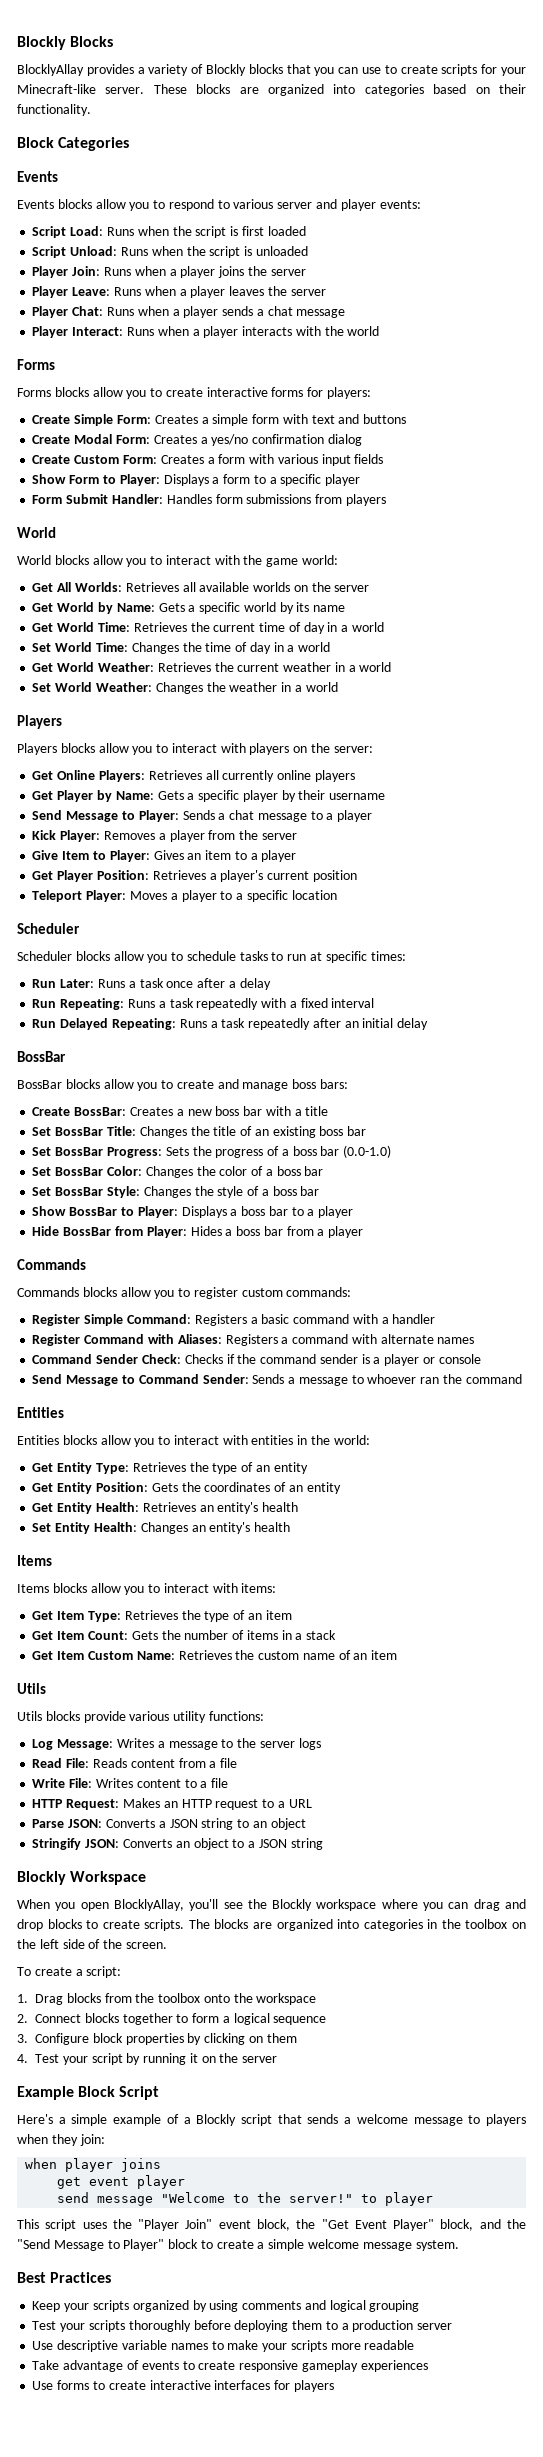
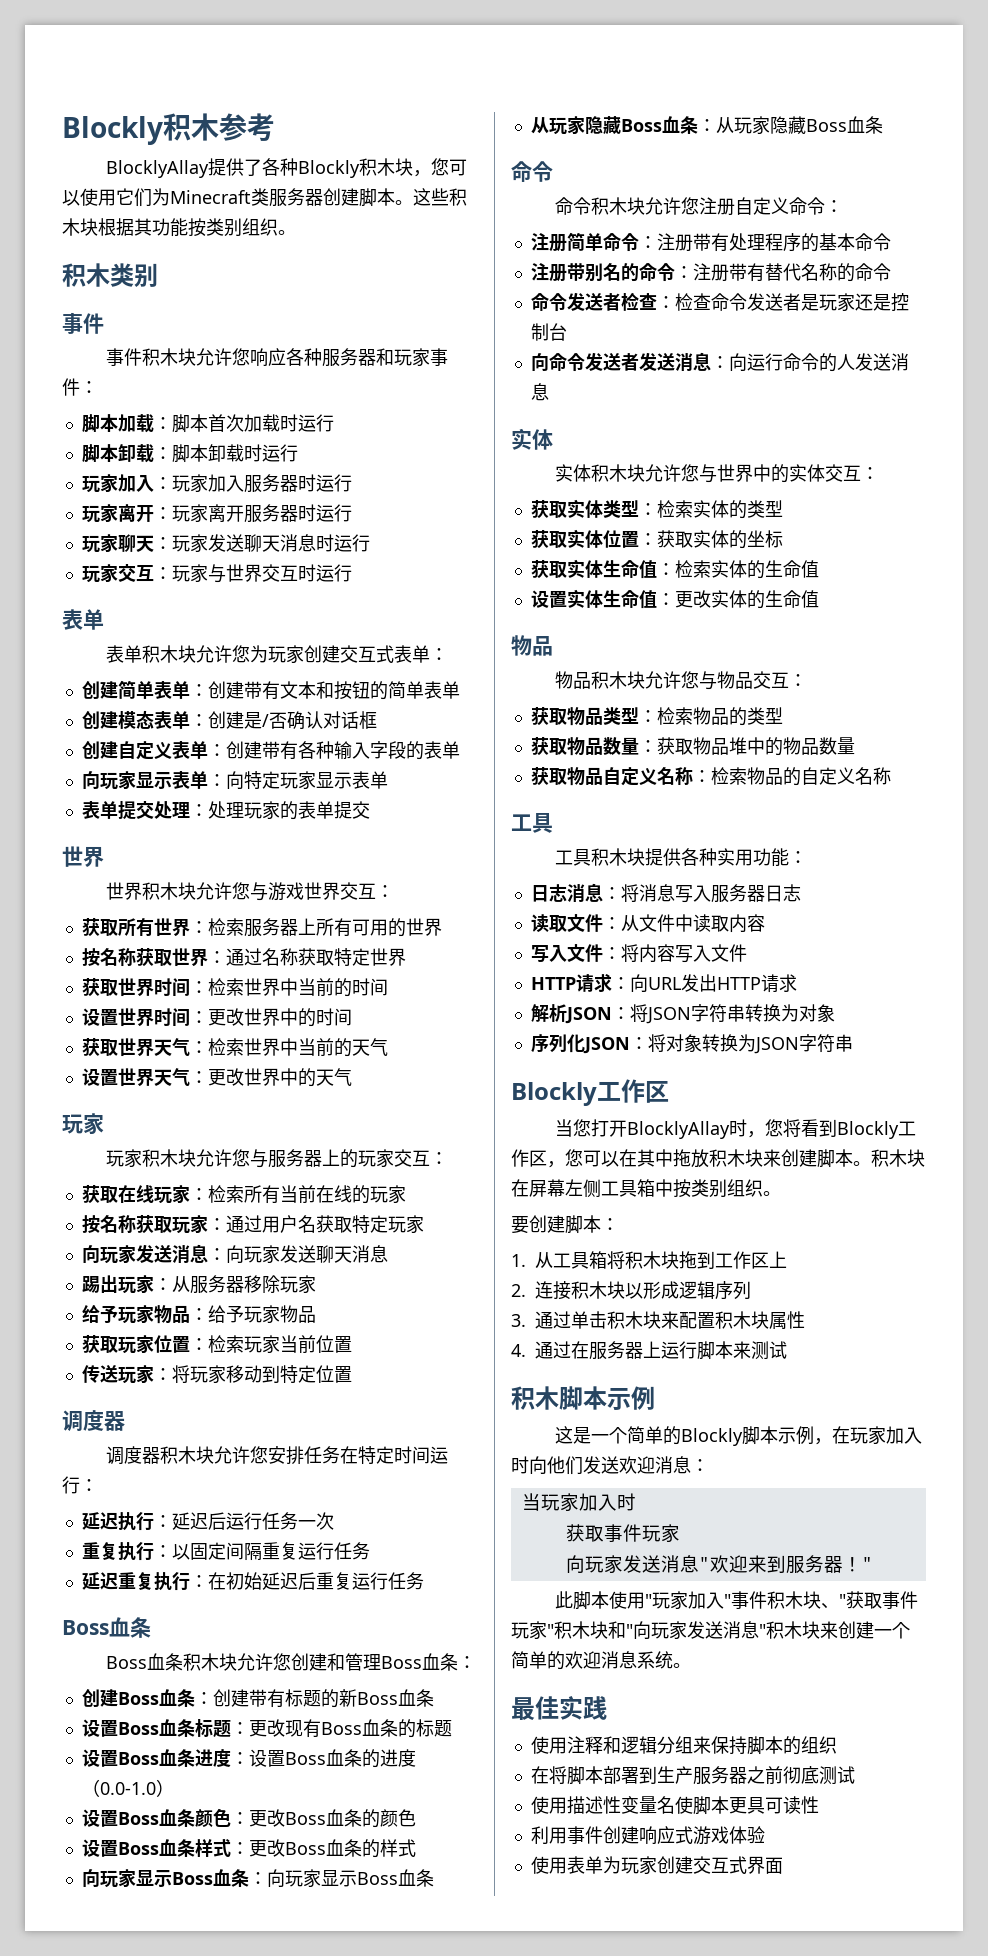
[17,36,114,50] [17,64,527,76] [17,84,526,96] [17,104,91,116] [17,137,130,151] [17,171,58,182] [17,199,421,211] [32,226,306,238] [32,246,308,258] [32,266,306,278] [32,286,326,298] [32,306,346,318] [32,326,380,338] [17,359,55,370] [17,387,372,399] [32,414,407,426] [32,434,362,446] [32,454,384,466] [32,474,361,486] [32,494,386,506] [17,527,56,538] [17,555,339,567] [32,582,370,592] [32,602,346,614] [32,622,384,634] [32,642,331,654] [32,662,392,672] [32,682,338,694] [17,715,62,729] [17,743,373,755] [32,770,355,782] [32,790,386,802] [32,810,373,822] [32,830,297,842] [32,850,297,862] [32,870,357,882] [32,890,337,902] [17,923,80,934] [17,951,406,963] [32,978,271,990] [32,998,375,1010] [32,1018,429,1030] [17,1051,66,1062] [17,1079,349,1091] [32,1106,329,1116] [32,1126,367,1138] [32,1145,392,1158] [32,1166,324,1178] [32,1186,320,1198] [32,1206,354,1218] [32,1226,364,1238] [17,1259,86,1270] [17,1287,352,1299] [32,1314,436,1326] [32,1334,475,1346] [32,1354,481,1366] [32,1374,522,1386] [17,1407,64,1418] [17,1435,370,1447] [32,1462,308,1474] [32,1482,341,1494] [32,1502,299,1514] [32,1522,291,1534] [17,1555,52,1566] [17,1583,277,1595] [32,1610,292,1622] [32,1630,337,1640] [32,1650,398,1660] [17,1683,46,1694] [17,1711,264,1723] [32,1738,321,1750] [32,1758,238,1768] [32,1778,229,1788] [32,1798,312,1810] [32,1818,306,1830] [32,1838,323,1850] [17,1871,147,1885] [17,1899,527,1911] [17,1919,526,1931] [17,1939,167,1949] [17,1966,122,1978] [17,1993,317,2005] [17,2013,327,2025] [17,2033,297,2045] [17,2053,278,2065] [17,2086,160,2100] [17,2114,526,2126] [17,2134,105,2146] [25,2158,162,2172] [57,2175,186,2189] [57,2192,434,2206] [17,2219,526,2231] [17,2239,459,2251] [17,2272,112,2283] [32,2300,420,2312] [32,2320,453,2332] [32,2340,415,2352] [32,2360,428,2372] [32,2380,334,2392] Blockly Blocks // BlocklyAllay provides a variety of Blockly blocks that you can use to create scripts for your Minecraft-like server. These blocks are organized into categories based on their functionality. // Block Categories // Events // Events blocks allow you to respond to various server and player events: // Script Load: Runs when the script is first loaded // Script Unload: Runs when the script is unloaded // Player Join: Runs when a player joins the server // Player Leave: Runs when a player leaves the server // Player Chat: Runs when a player sends a chat message // Player Interact: Runs when a player interacts with the world // Forms // Forms blocks allow you to create interactive forms for players: // Create Simple Form: Creates a simple form with text and buttons // Create Modal Form: Creates a yes/no confirmation dialog // Create Custom Form: Creates a form with various input fields // Show Form to Player: Displays a form to a specific player // Form Submit Handler: Handles form submissions from players // World // World blocks allow you to interact with the game world: // Get All Worlds: Retrieves all available worlds on the server // Get World by Name: Gets a specific world by its name // Get World Time: Retrieves the current time of day in a world // Set World Time: Changes the time of day in a world // Get World Weather: Retrieves the current weather in a world // Set World Weather: Changes the weather in a world // Players // Players blocks allow you to interact with players on the server: // Get Online Players: Retrieves all currently online players // Get Player by Name: Gets a specific player by their username // Send Message to Player: Sends a chat message to a player // Kick Player: Removes a player from the server // Give Item to Player: Gives an item to a player // Get Player Position: Retrieves a player's current position // Teleport Player: Moves a player to a specific location // Scheduler // Scheduler blocks allow you to schedule tasks to run at specific times: // Run Later: Runs a task once after a delay // Run Repeating: Runs a task repeatedly with a fixed interval // Run Delayed Repeating: Runs a task repeatedly after an initial delay // BossBar // BossBar blocks allow you to create and manage boss bars: // Create BossBar: Creates a new boss bar with a title // Set BossBar Title: Changes the title of an existing boss bar // Set BossBar Progress: Sets the progress of a boss bar (0.0-1.0) // Set BossBar Color: Changes the color of a boss bar // Set BossBar Style: Changes the style of a boss bar // Show BossBar to Player: Displays a boss bar to a player // Hide BossBar from Player: Hides a boss bar from a player // Commands // Commands blocks allow you to register custom commands: // Register Simple Command: Registers a basic command with a handler // Register Command with Aliases: Registers a command with alternate names // Command Sender Check: Checks if the command sender is a player or console // Send Message to Command Sender: Sends a message to whoever ran the command // Entities // Entities blocks allow you to interact with entities in the world: // Get Entity Type: Retrieves the type of an entity // Get Entity Position: Gets the coordinates of an entity // Get Entity Health: Retrieves an entity's health // Set Entity Health: Changes an entity's health // Items // Items blocks allow you to interact with items: // Get Item Type: Retrieves the type of an item // Get Item Count: Gets the number of items in a stack // Get Item Custom Name: Retrieves the custom name of an item // Utils // Utils blocks provide various utility functions: // Log Message: Writes a message to the server logs // Read File: Reads content from a file // Write File: Writes content to a file // HTTP Request: Makes an HTTP request to a URL // Parse JSON: Converts a JSON string to an object // Stringify JSON: Converts an object to a JSON string // Blockly Workspace // When you open BlocklyAllay, you'll see the Blockly workspace where you can drag and drop blocks to create scripts. The blocks are organized into categories in the toolbox on the left side of the screen. // To create a script: // 1. Drag blocks from the toolbox onto the workspace // 2. Connect blocks together to form a logical sequence // 3. Configure block properties by clicking on them // 4. Test your script by running it on the server // Example Block Script // Here's a simple example of a Blockly script that sends a welcome message to players when they join: // when player joins // get event player // send message "Welcome to the server!" to player // This script uses the "Player Join" event block, the "Get Event Player" block, and the "Send Message to Player" block to create a simple welcome message system. // Best Practices // Keep your scripts organized by using comments and logical grouping // Test your scripts thoroughly before deploying them to a production server // Use descriptive variable names to make your scripts more readable // Take advantage of events to create responsive gameplay experiences // Use forms to create interactive interfaces for players -> [62,113,275,145] [105,158,467,178] [62,188,467,207] [62,218,296,237] [62,263,158,287] [62,312,104,334] [105,348,448,367] [62,378,98,396] [81,414,334,433] [81,444,298,463] [81,474,352,493] [81,504,352,523] [81,534,370,553] [81,564,352,583] [62,609,104,630] [105,645,448,664] [81,680,460,700] [81,710,377,730] [81,741,460,760] [81,771,388,790] [81,800,370,820] [62,846,104,867] [105,882,394,901] [81,917,442,937] [81,947,406,967] [81,977,388,997] [81,1008,352,1027] [81,1037,388,1057] [81,1068,352,1087] [62,1113,104,1134] [105,1149,448,1168] [81,1184,406,1204] [81,1214,424,1234] [81,1244,388,1264] [81,1275,316,1294] [81,1305,316,1324] [81,1334,352,1354] [81,1365,352,1384] [62,1410,125,1432] [105,1446,448,1465] [62,1476,98,1494] [81,1512,334,1531] [81,1542,370,1561] [81,1572,424,1591] [62,1617,151,1638] [105,1653,476,1671] [81,1689,434,1708] [81,1719,452,1738] [81,1749,416,1768] [81,1779,174,1797] [81,1808,416,1828] [81,1839,416,1858] [81,1869,434,1888] [530,116,883,135] [511,161,553,182] [554,197,843,215] [530,232,891,252] [530,263,891,282] [530,292,909,312] [530,323,567,341] [530,352,909,372] [530,383,549,401] [511,428,553,450] [554,464,879,483] [530,499,783,519] [530,529,783,549] [530,559,819,579] [530,589,819,609] [511,635,553,656] [554,671,807,690] [530,706,783,726] [530,736,855,756] [530,766,891,786] [511,813,553,833] [554,848,807,867] [530,883,801,903] [530,914,765,933] [530,944,747,963] [530,973,797,993] [530,1004,835,1024] [530,1034,853,1054] [511,1079,669,1106] [554,1119,916,1139] [511,1149,925,1168] [511,1179,781,1198] [511,1215,619,1234] [511,1251,787,1269] [511,1281,751,1300] [511,1311,805,1329] [511,1341,787,1360] [511,1386,655,1410] [554,1426,922,1446] [511,1456,709,1475] [521,1493,636,1512] [565,1524,680,1543] [565,1555,873,1574] [554,1591,918,1610] [511,1621,910,1640] [511,1651,691,1670] [511,1696,607,1720] [530,1736,837,1755] [530,1766,855,1785] [530,1796,819,1815] [530,1826,765,1845] [530,1856,783,1875] Blockly积木参考 // BlocklyAllay提供了各种Blockly积木块，您可以使用它们为Minecraft类服务器创建脚本。这些积木块根据其功能按类别组织。 // 积木类别 // 事件 // 事件积木块允许您响应各种服务器和玩家事件： // 脚本加载：脚本首次加载时运行 // 脚本卸载：脚本卸载时运行 // 玩家加入：玩家加入服务器时运行 // 玩家离开：玩家离开服务器时运行 // 玩家聊天：玩家发送聊天消息时运行 // 玩家交互：玩家与世界交互时运行 // 表单 // 表单积木块允许您为玩家创建交互式表单： // 创建简单表单：创建带有文本和按钮的简单表单 // 创建模态表单：创建是/否确认对话框 // 创建自定义表单：创建带有各种输入字段的表单 // 向玩家显示表单：向特定玩家显示表单 // 表单提交处理：处理玩家的表单提交 // 世界 // 世界积木块允许您与游戏世界交互： // 获取所有世界：检索服务器上所有可用的世界 // 按名称获取世界：通过名称获取特定世界 // 获取世界时间：检索世界中当前的时间 // 设置世界时间：更改世界中的时间 // 获取世界天气：检索世界中当前的天气 // 设置世界天气：更改世界中的天气 // 玩家 // 玩家积木块允许您与服务器上的玩家交互： // 获取在线玩家：检索所有当前在线的玩家 // 按名称获取玩家：通过用户名获取特定玩家 // 向玩家发送消息：向玩家发送聊天消息 // 踢出玩家：从服务器移除玩家 // 给予玩家物品：给予玩家物品 // 获取玩家位置：检索玩家当前位置 // 传送玩家：将玩家移动到特定位置 // 调度器 // 调度器积木块允许您安排任务在特定时间运行： // 延迟执行：延迟后运行任务一次 // 重复执行：以固定间隔重复运行任务 // 延迟重复执行：在初始延迟后重复运行任务 // Boss血条 // Boss血条积木块允许您创建和管理Boss血条： // 创建Boss血条：创建带有标题的新Boss血条 // 设置Boss血条标题：更改现有Boss血条的标题 // 设置Boss血条进度：设置Boss血条的进度（0.0-1.0） // 设置Boss血条颜色：更改Boss血条的颜色 // 设置Boss血条样式：更改Boss血条的样式 // 向玩家显示Boss血条：向玩家显示Boss血条 // 从玩家隐藏Boss血条：从玩家隐藏Boss血条 // 命令 // 命令积木块允许您注册自定义命令： // 注册简单命令：注册带有处理程序的基本命令 // 注册带别名的命令：注册带有替代名称的命令 // 命令发送者检查：检查命令发送者是玩家还是控制台 // 向命令发送者发送消息：向运行命令的人发送消息 // 实体 // 实体积木块允许您与世界中的实体交互： // 获取实体类型：检索实体的类型 // 获取实体位置：获取实体的坐标 // 获取实体生命值：检索实体的生命值 // 设置实体生命值：更改实体的生命值 // 物品 // 物品积木块允许您与物品交互： // 获取物品类型：检索物品的类型 // 获取物品数量：获取物品堆中的物品数量 // 获取物品自定义名称：检索物品的自定义名称 // 工具 // 工具积木块提供各种实用功能： // 日志消息：将消息写入服务器日志 // 读取文件：从文件中读取内容 // 写入文件：将内容写入文件 // HTTP请求：向URL发出HTTP请求 // 解析JSON：将JSON字符串转换为对象 // 序列化JSON：将对象转换为JSON字符串 // Blockly工作区 // 当您打开BlocklyAllay时，您将看到Blockly工作区，您可以在其中拖放积木块来创建脚本。积木块在屏幕左侧工具箱中按类别组织。 // 要创建脚本： // 1.从工具箱将积木块拖到工作区上 // 2.连接积木块以形成逻辑序列 // 3.通过单击积木块来配置积木块属性 // 4.通过在服务器上运行脚本来测试 // 积木脚本示例 // 这是一个简单的Blockly脚本示例，在玩家加入时向他们发送欢迎消息： // 当玩家加入时 // 获取事件玩家 // 向玩家发送消息"欢迎来到服务器！" // 此脚本使用"玩家加入"事件积木块、"获取事件玩家"积木块和"向玩家发送消息"积木块来创建一个简单的欢迎消息系统。 // 最佳实践 // 使用注释和逻辑分组来保持脚本的组织 // 在将脚本部署到生产服务器之前彻底测试 // 使用描述性变量名使脚本更具可读性 // 利用事件创建响应式游戏体验 // 使用表单为玩家创建交互式界面

